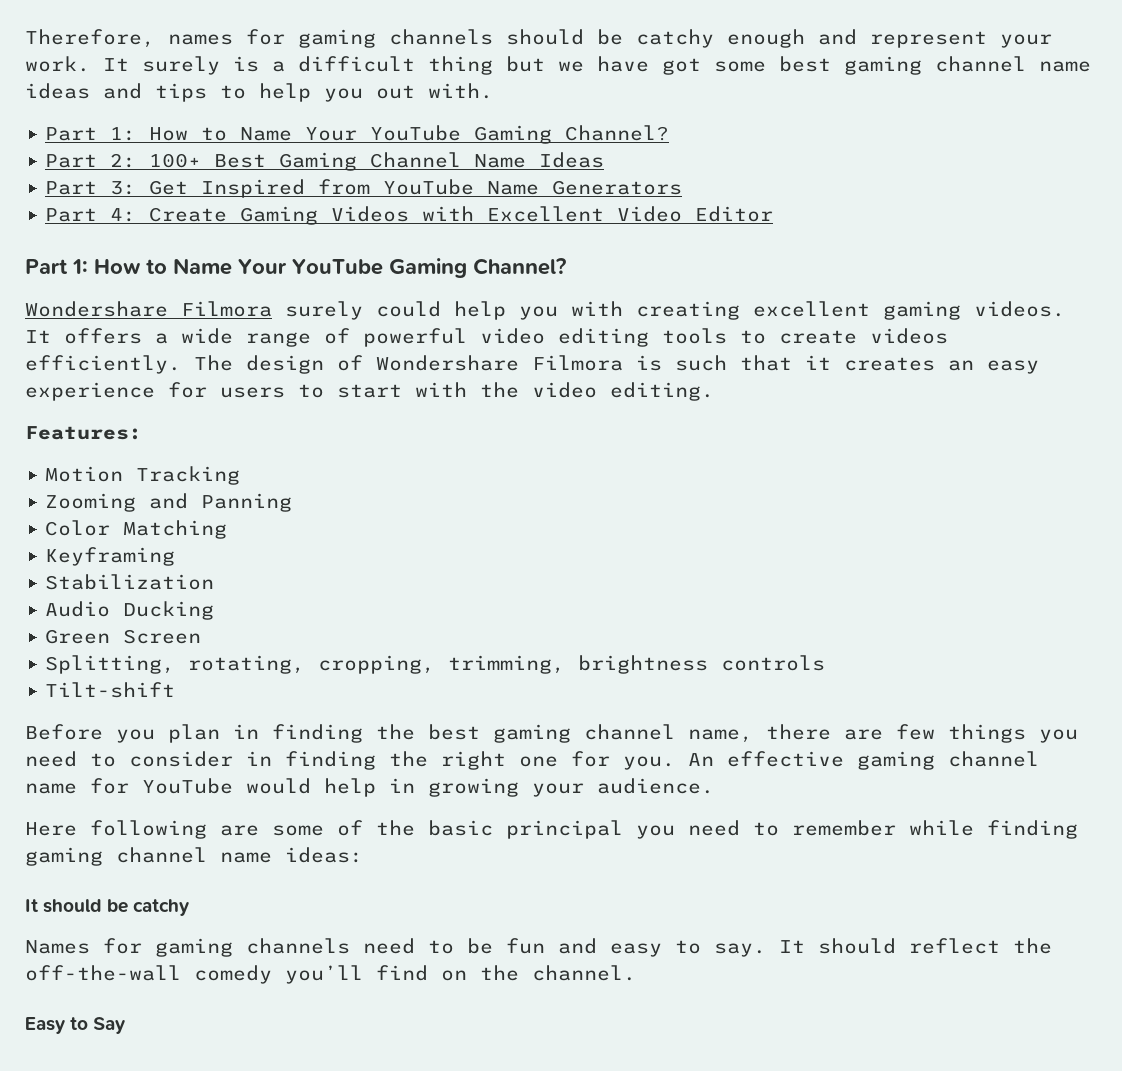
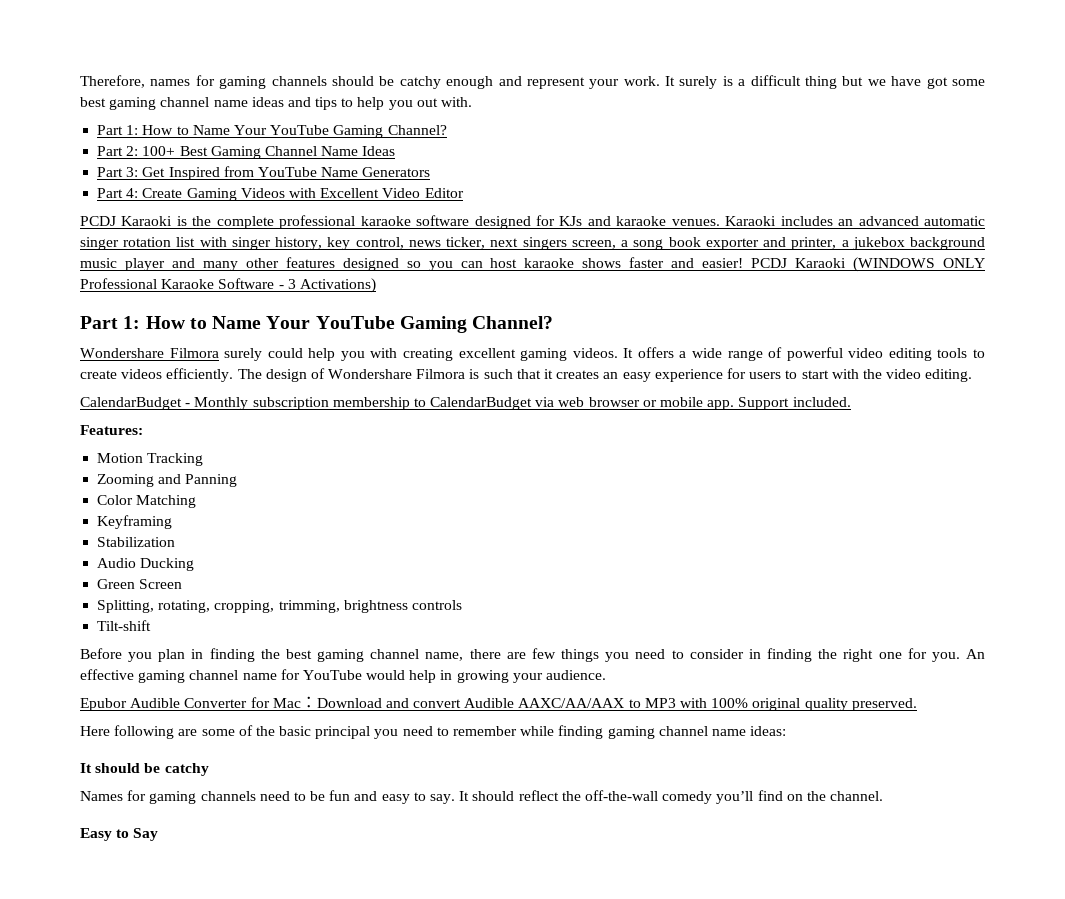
(774, 214) none -> [80,215,986,229] [80,237,985,250] [80,257,985,272] [80,278,376,293] // PCDJ Karaoki is the complete professional karaoke software designed for KJs and karaoke venues. Karaoki includes an advanced automatic singer rotation list with singer history, key control, news ticker, next singers screen, a song book exporter and printer, a jukebox background music player and many other features designed so you can host karaoke shows faster and easier! PCDJ Karaoki (WINDOWS ONLY Professional Karaoke Software - 3 Activations)
(714, 391) none -> [80,397,851,410] // CalendarBudget - Monthly subscription membership to CalendarBudget via web browser or mobile app. Support included.
(714, 786) none -> [80,696,917,711] // Epubor Audible Converter for Mac：Download and convert Audible AAXC/AA/AAX to MP3 with 100% original quality preserved.

